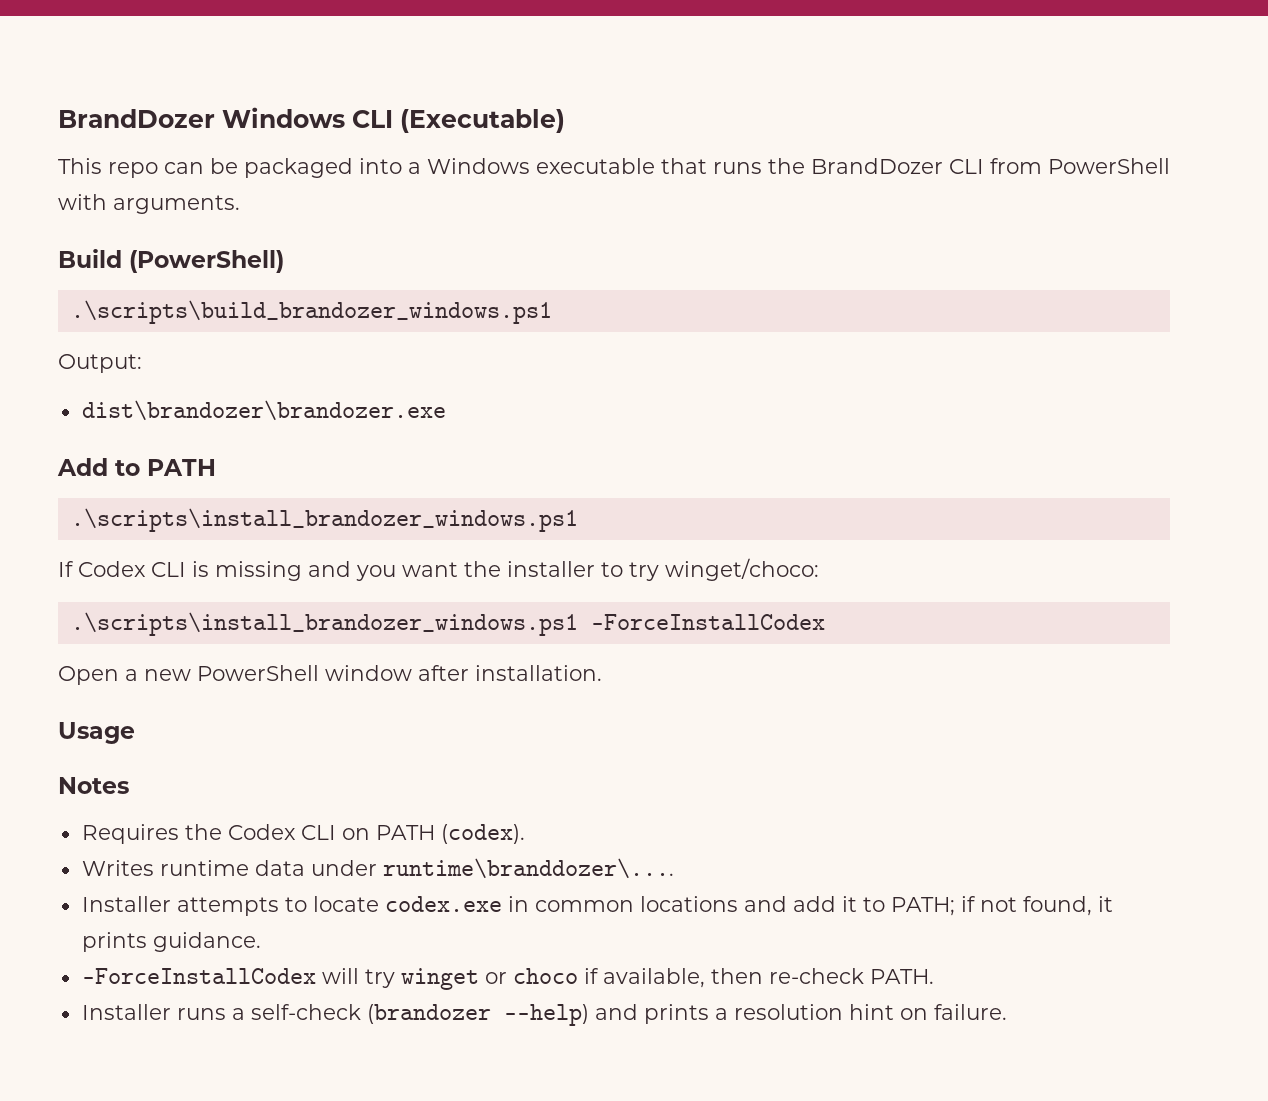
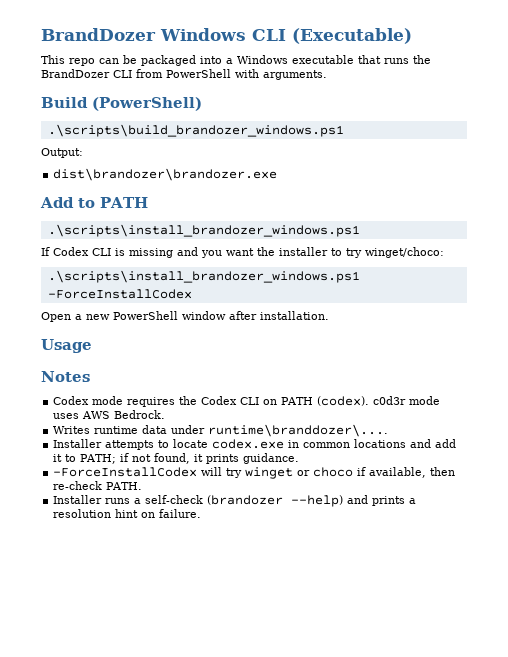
[81,824,179,844] Requires -> [53,396,176,407] Codex mode requires
(525, 834) none -> [373,396,441,405] [53,410,166,419] c0d3r mode uses AWS Bedrock.

